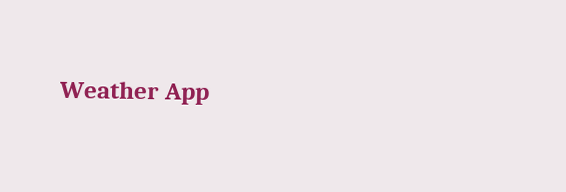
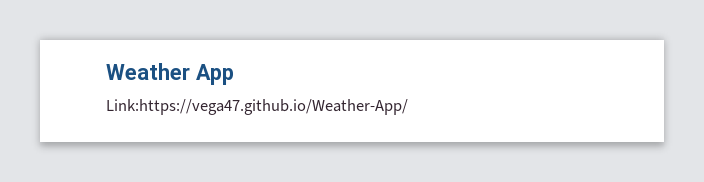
(210, 94) none -> [106,99,408,115] // Link:https://vega47.github.io/Weather-App/

